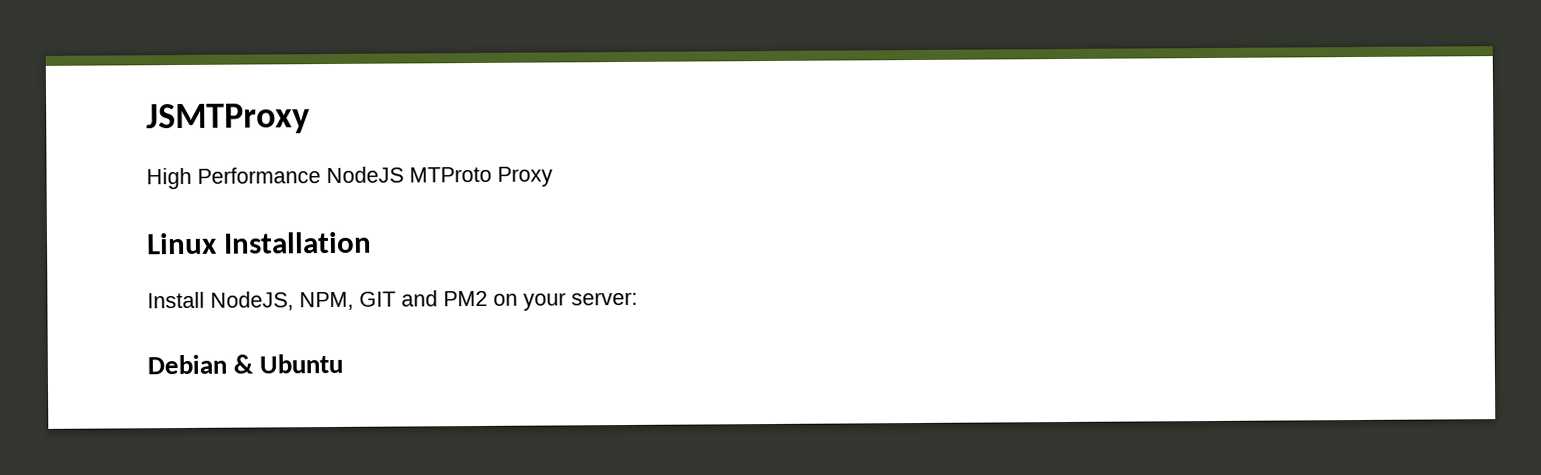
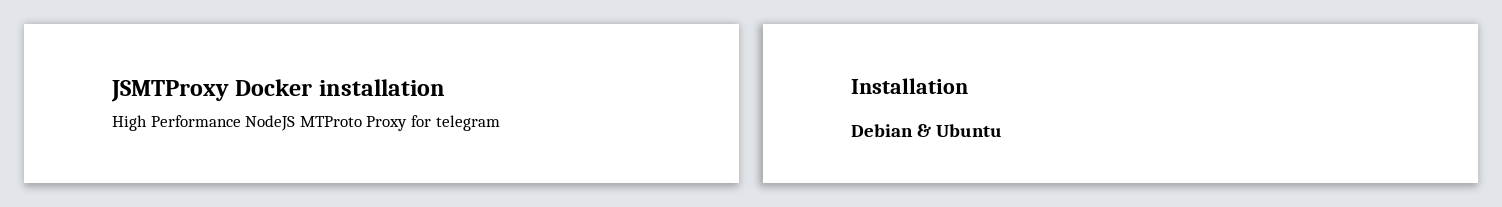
(310, 119) none -> [235,79,445,96] Docker installation
[146,232,217,255] // Linux -> [410,115,500,131] for telegram //
[147,290,638,311] // Install NodeJS, NPM, GIT and PM2 on your server: -> (968, 86) none

